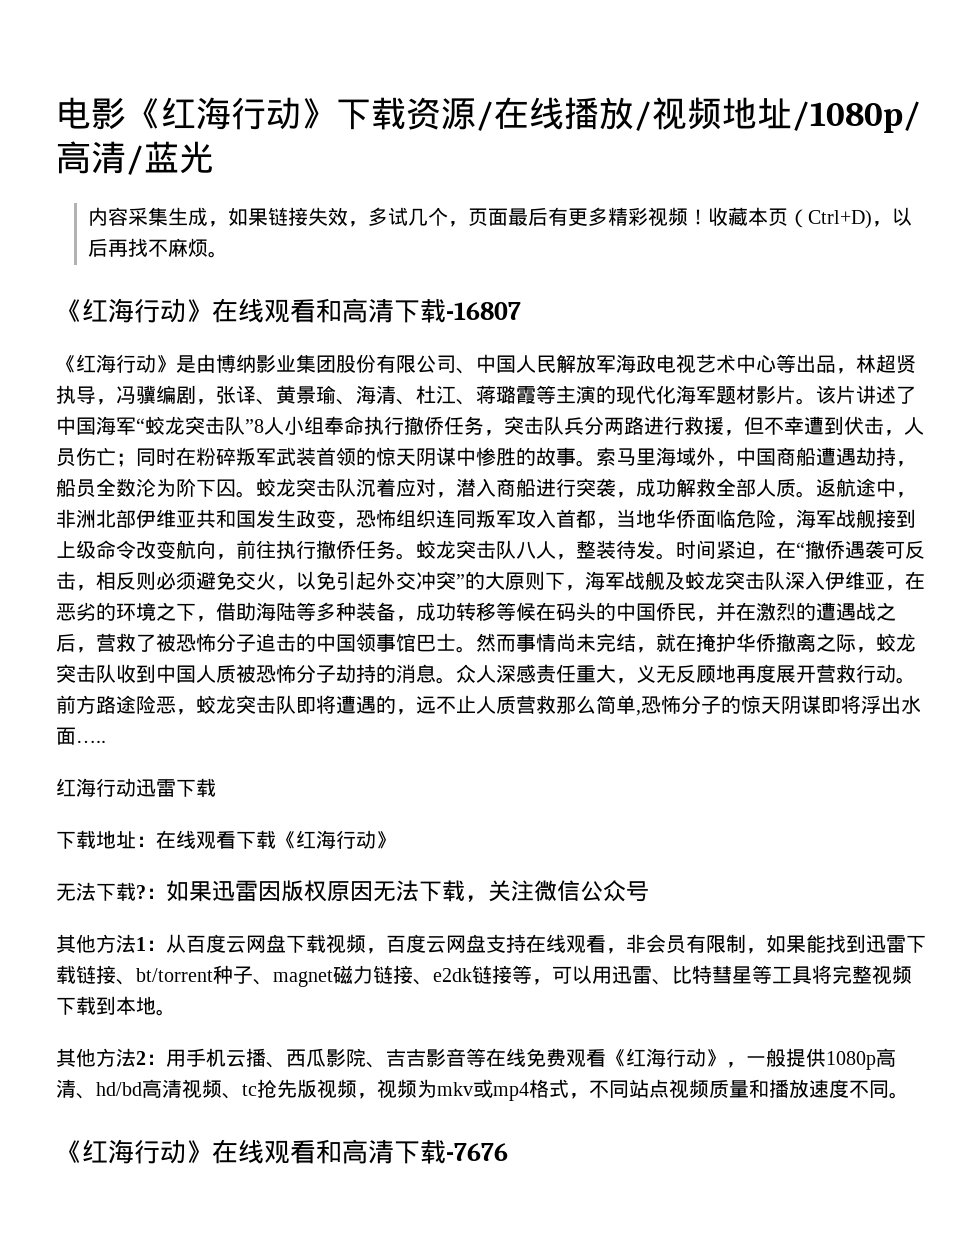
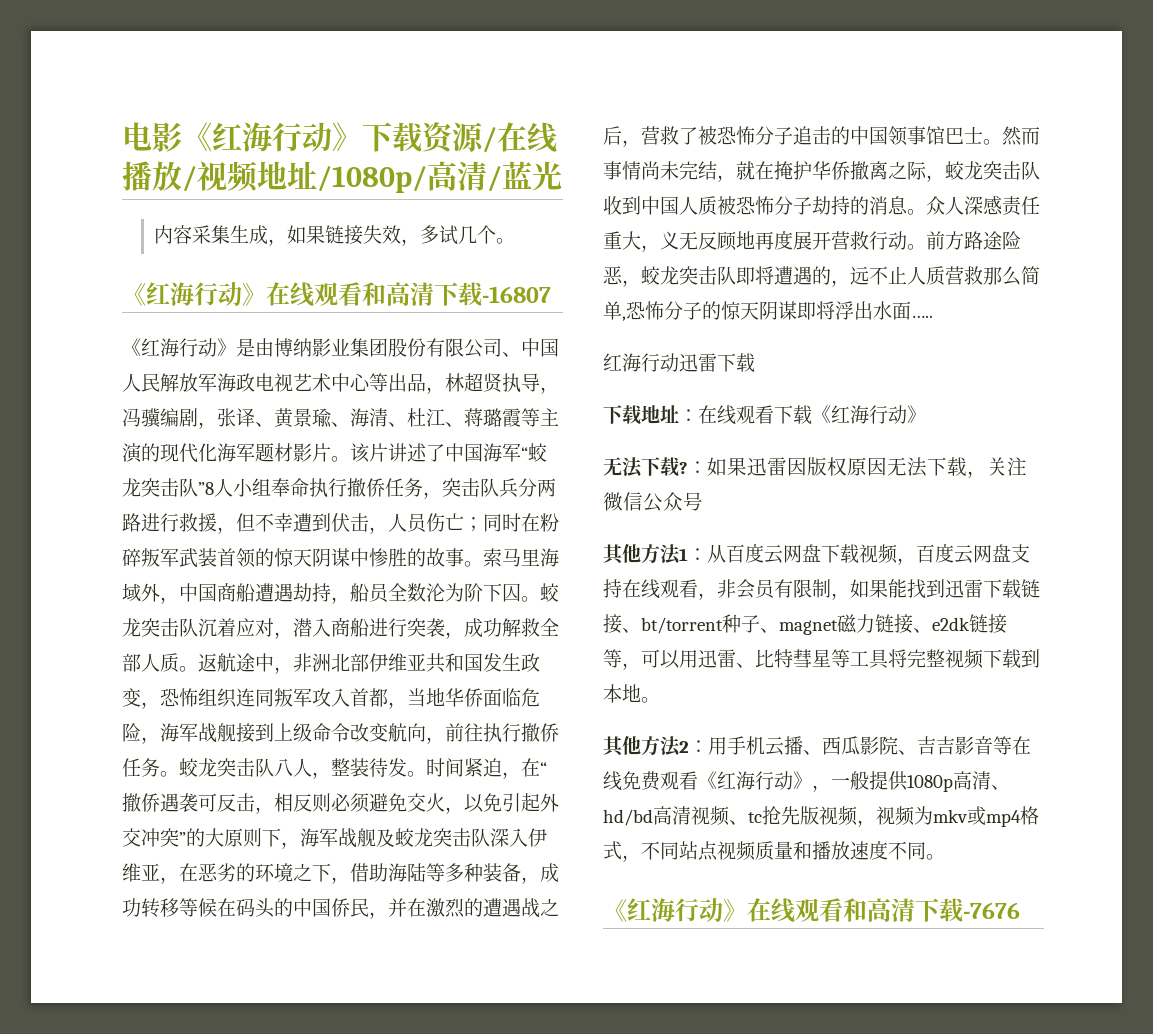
[447,207,912,229] [87,238,208,257] ，页面最后有更多精彩视频！收藏本页（Ctrl+D)，以后再找不麻烦 -> (497, 234) none

